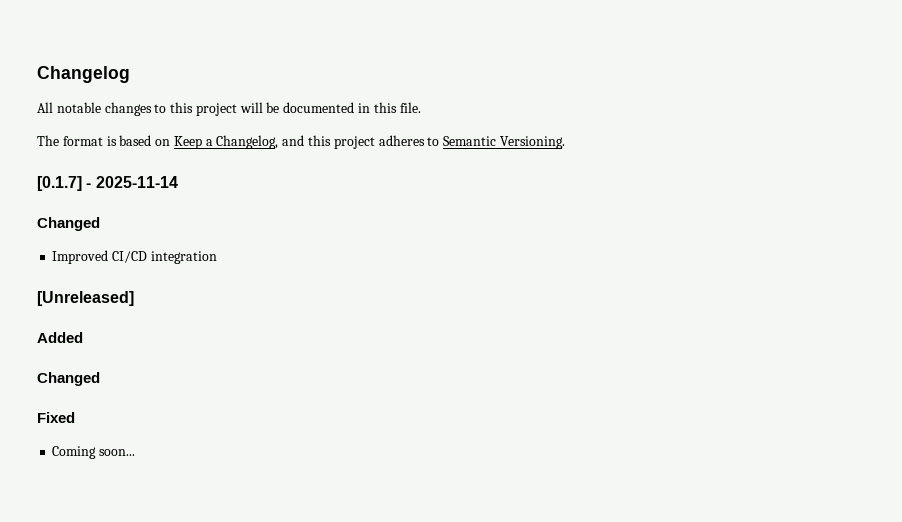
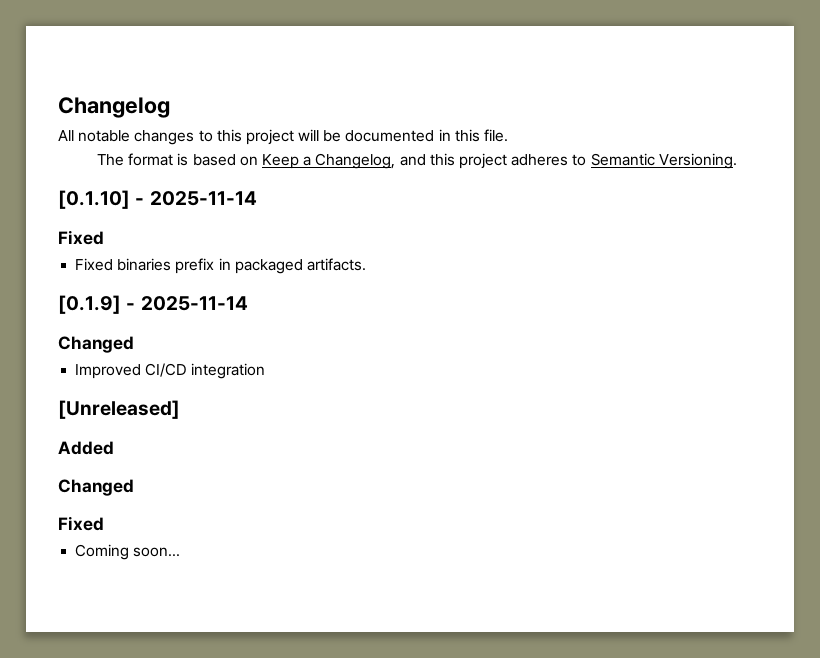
[37,176,82,191] [0.1.7] -> [58,190,257,209] [58,230,104,245] [75,258,366,274] [58,295,121,314] [0.1.10] - 2025-11-14 // Fixed // Fixed binaries prefix in packaged artifacts. // [0.1.9]

